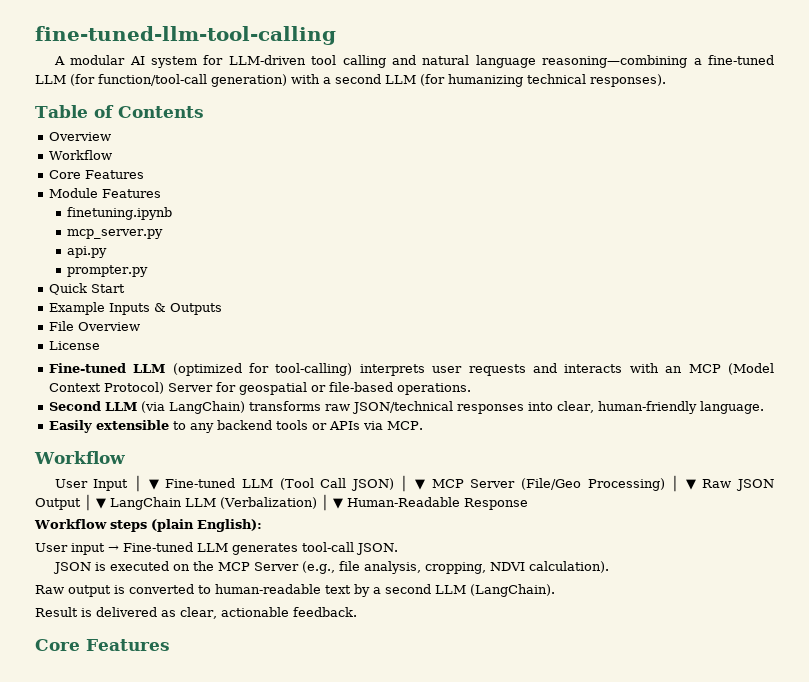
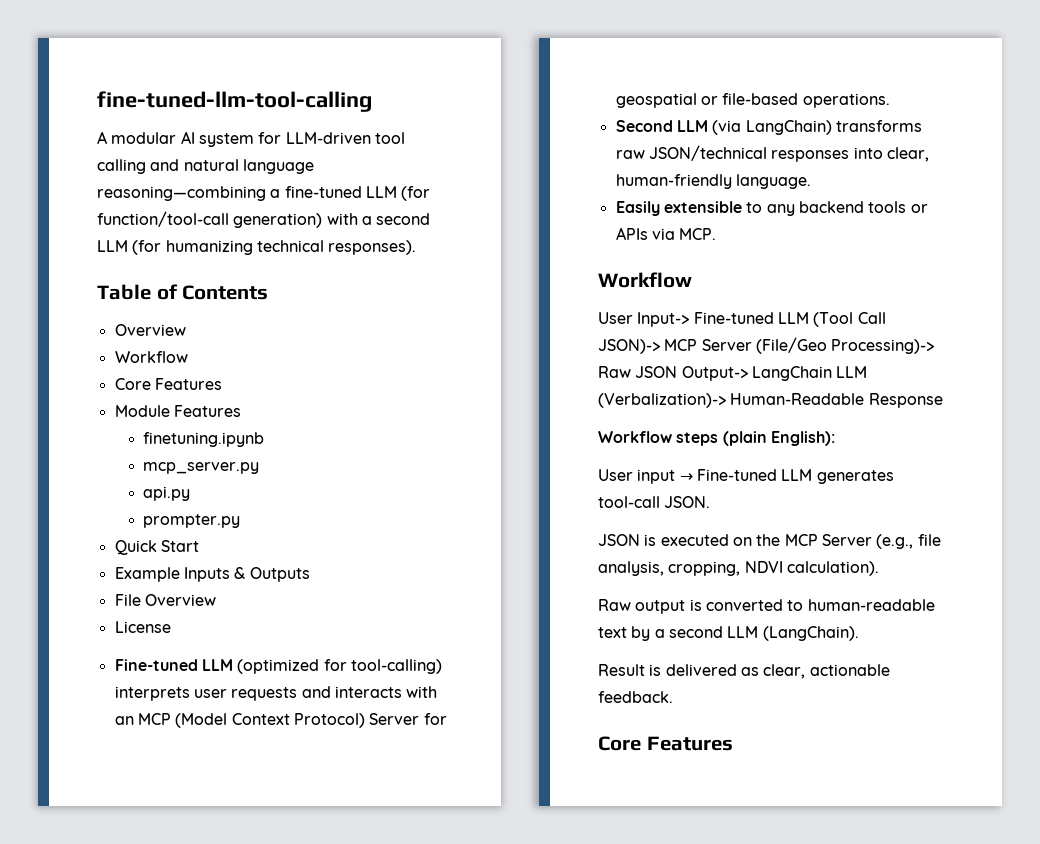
[93,475,159,492] Input │ ▼ -> [637,312,690,327] Input->
[350,475,774,492] [35,494,343,511] JSON) │ ▼ MCP Server (File/Geo Processing) │ ▼ Raw JSON Output │ ▼ LangChain LLM (Verbalization) │ ▼ -> [598,337,935,354] [598,366,868,381] [598,393,726,408] JSON)-> MCP Server (File/Geo Processing)-> Raw JSON Output-> LangChain LLM (Verbalization)->

